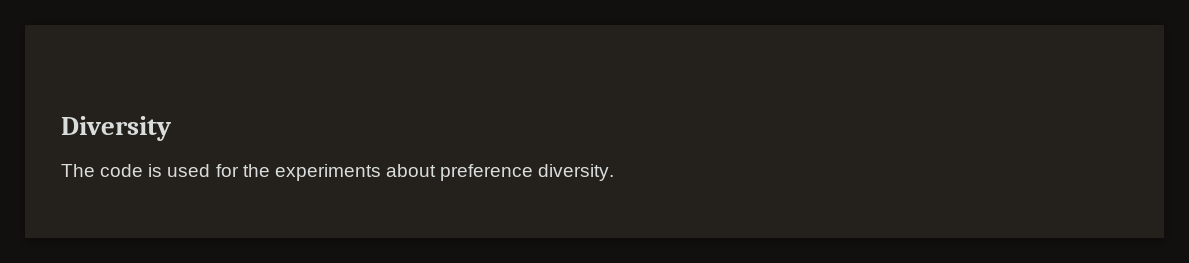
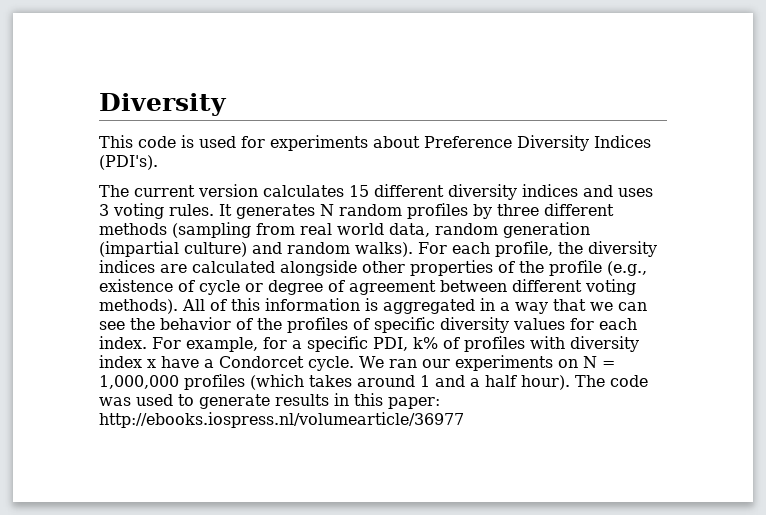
[61,164,95,177] The -> [99,135,133,148] This
[242,164,270,177] the -> (265, 142) none
[440,164,615,181] preference diversity. -> [424,135,651,151] [99,155,158,170] [99,184,653,200] [99,203,614,219] [99,222,590,238] [99,241,657,257] [99,260,647,276] [99,279,636,295] [99,298,647,314] [99,317,637,333] [99,336,639,352] [99,355,615,371] [99,374,648,390] [99,393,440,409] [99,412,464,428] Preference Diversity Indices (PDI's). // The current version calculates 15 different diversity indices and uses 3 voting rules. It generates N random profiles by three different methods (sampling from real world data, random generation (impartial culture) and random walks). For each profile, the diversity indices are calculated alongside other properties of the profile (e.g., existence of cycle or degree of agreement between different voting methods). All of this information is aggregated in a way that we can see the behavior of the profiles of specific diversity values for each index. For example, for a specific PDI, k% of profiles with diversity index x have a Condorcet cycle. We ran our experiments on N = 1,000,000 profiles (which takes around 1 and a half hour). The code was used to generate results in this paper: http://ebooks.iospress.nl/volumearticle/36977

